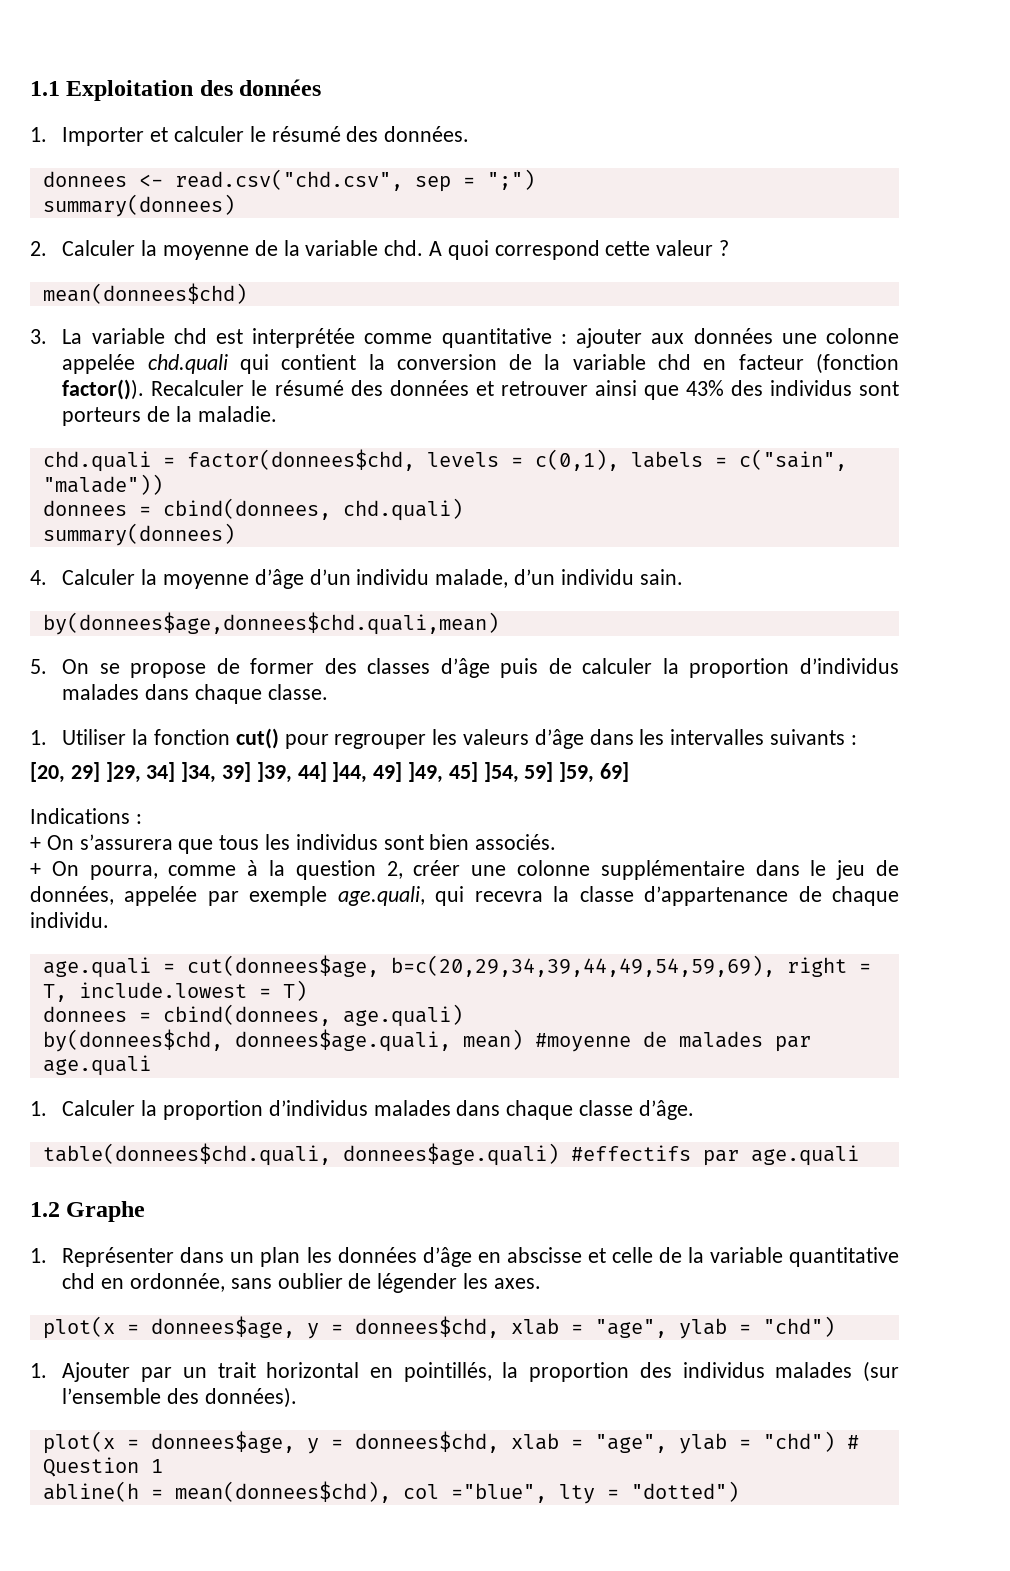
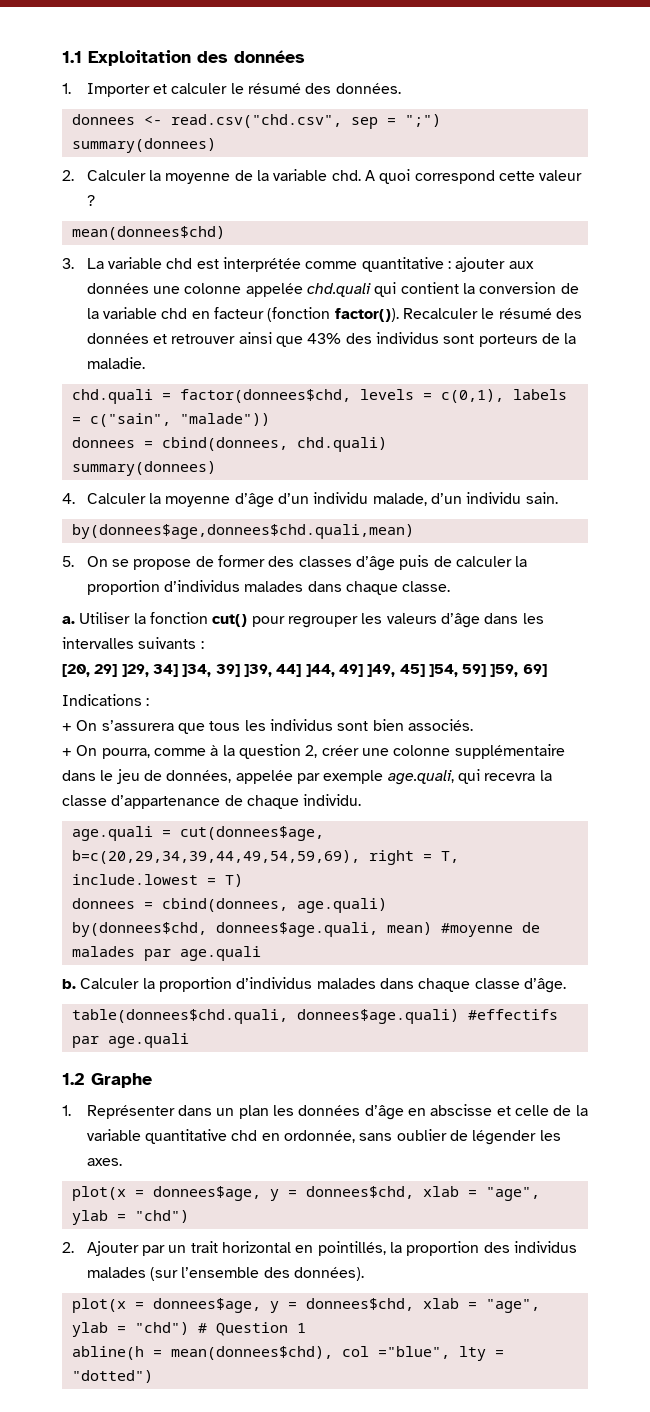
[30,730,47,745] 1. -> [62,616,75,624] a.
[30,1101,47,1116] 1. -> [62,979,76,989] b.
[30,1363,47,1378] 1. -> [62,1242,74,1253] 2.

